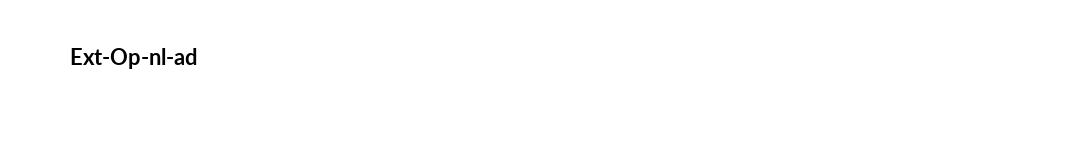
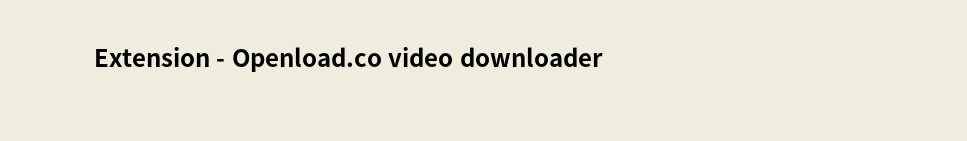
[70,48,197,69] Ext-Op-nl-ad -> [94,47,603,72] Extension - Openload.co video downloader

